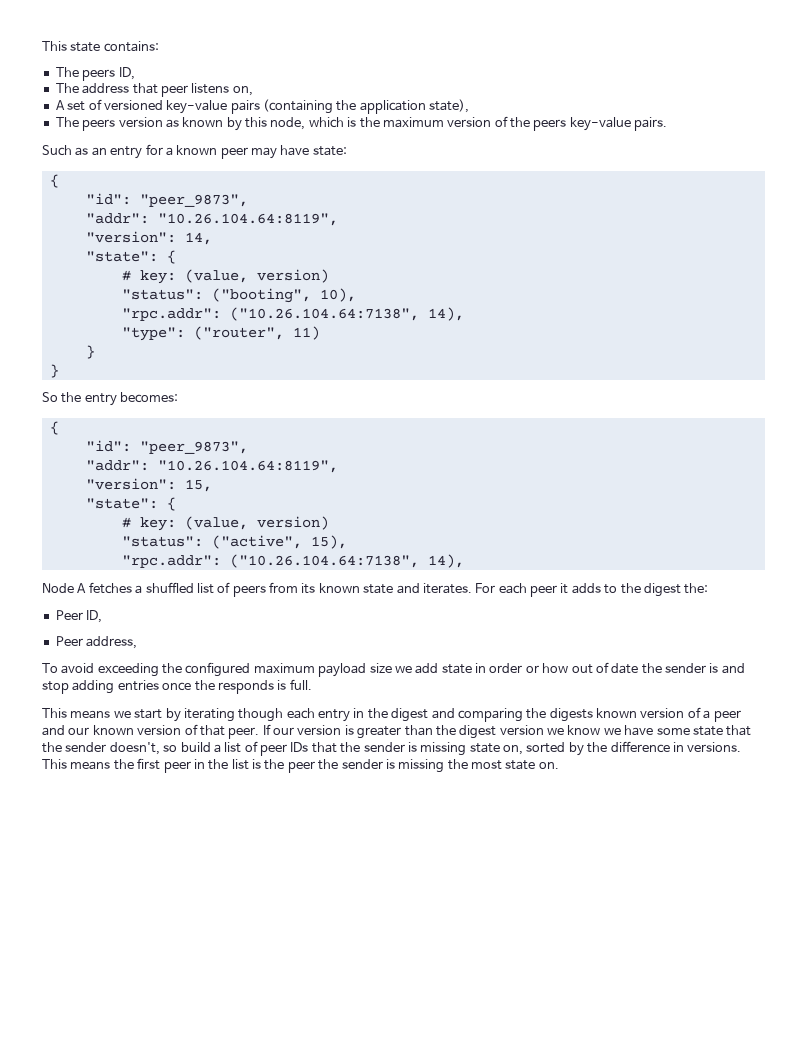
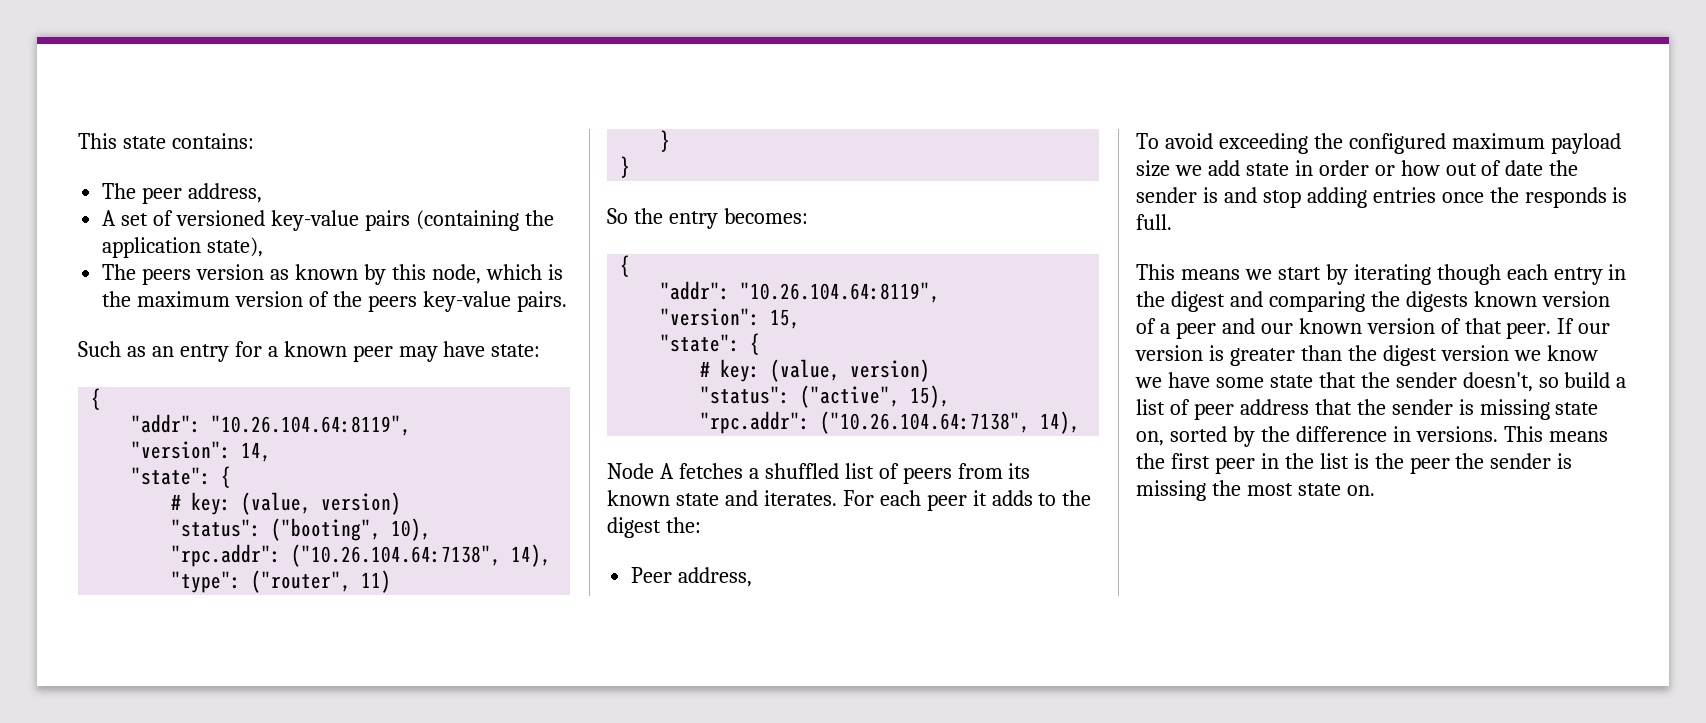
[82,67,135,81] [55,83,253,97] peers ID, // The address that peer listens on, -> [142,183,263,204] peer address,
[85,193,248,207] // "id": "peer_9873", -> (102, 399) none
[85,440,248,454] // "id": "peer_9873", -> (631, 266) none
[55,610,103,623] // Peer ID, -> (701, 525) none
[290,742,309,752] IDs -> [1239,399,1309,415] address

